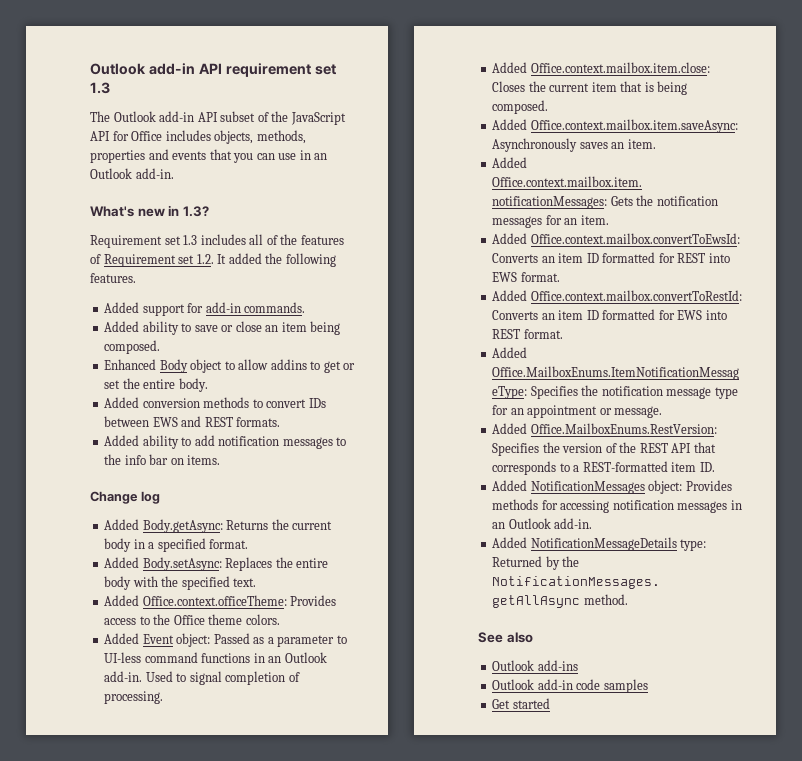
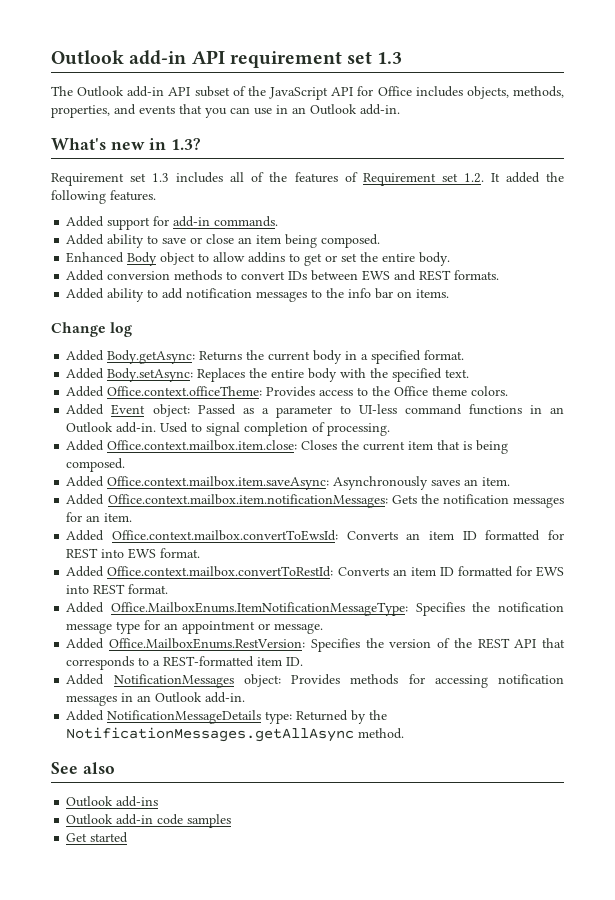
[90,150,145,163] properties -> [51,105,110,118] properties,

